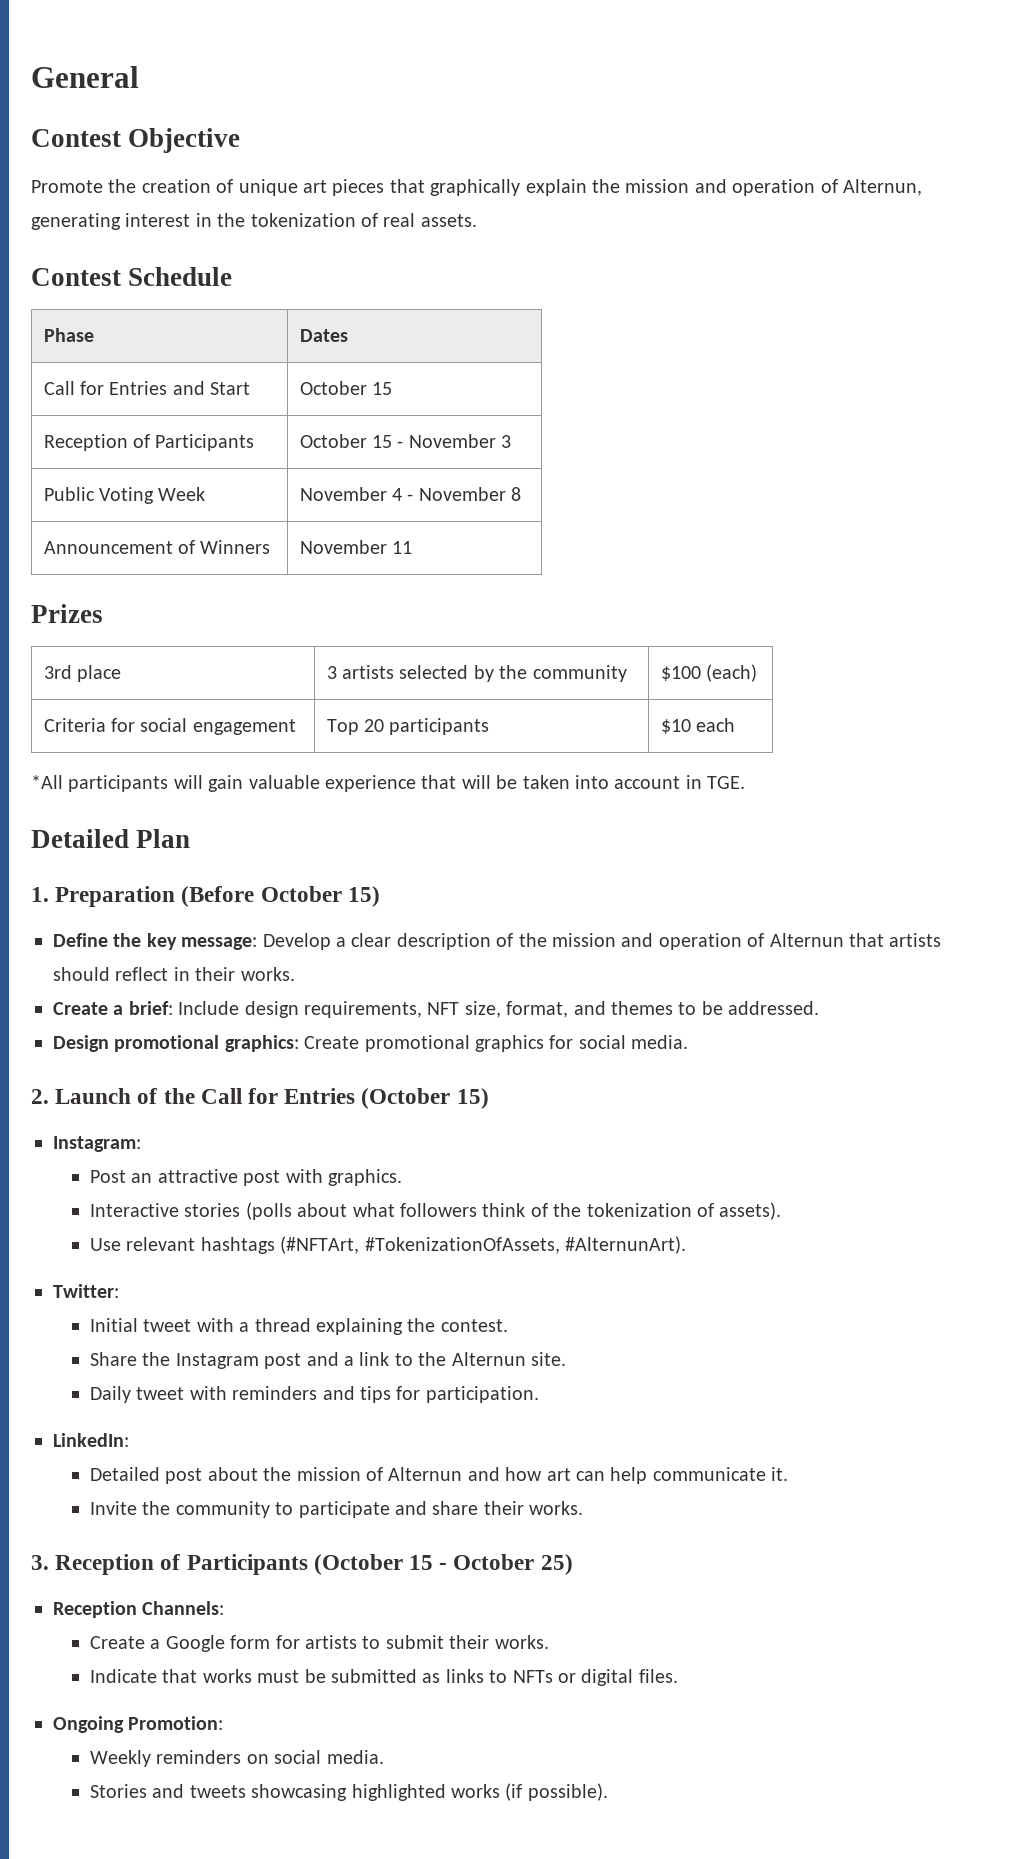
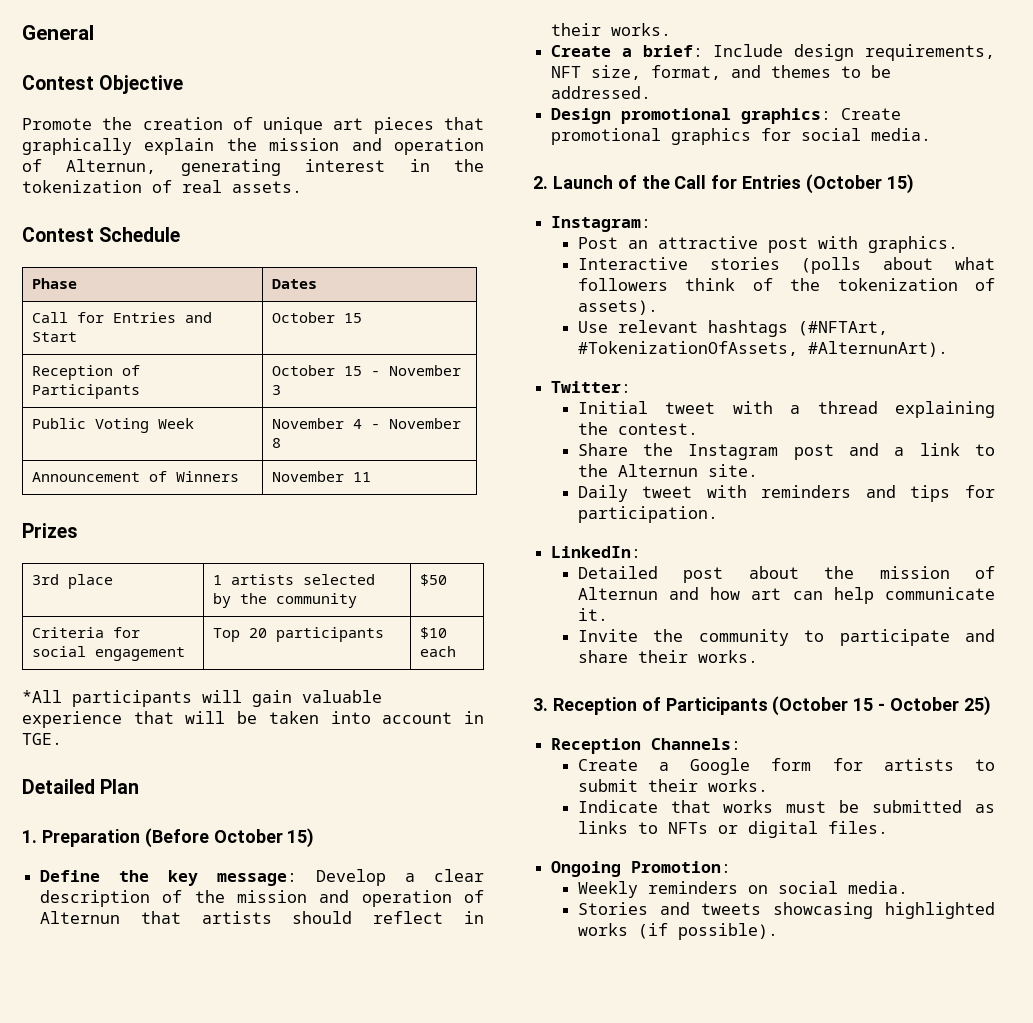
[326,666,337,679] 3 -> [213,575,223,585] 1
[660,664,757,682] $100 (each) -> [420,574,448,586] $50

